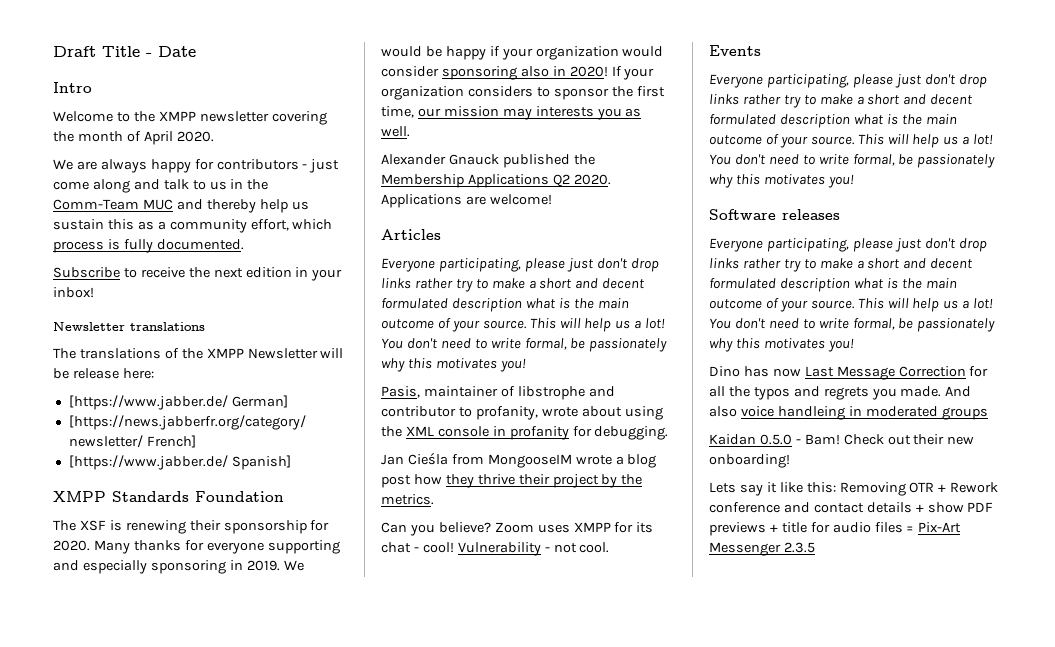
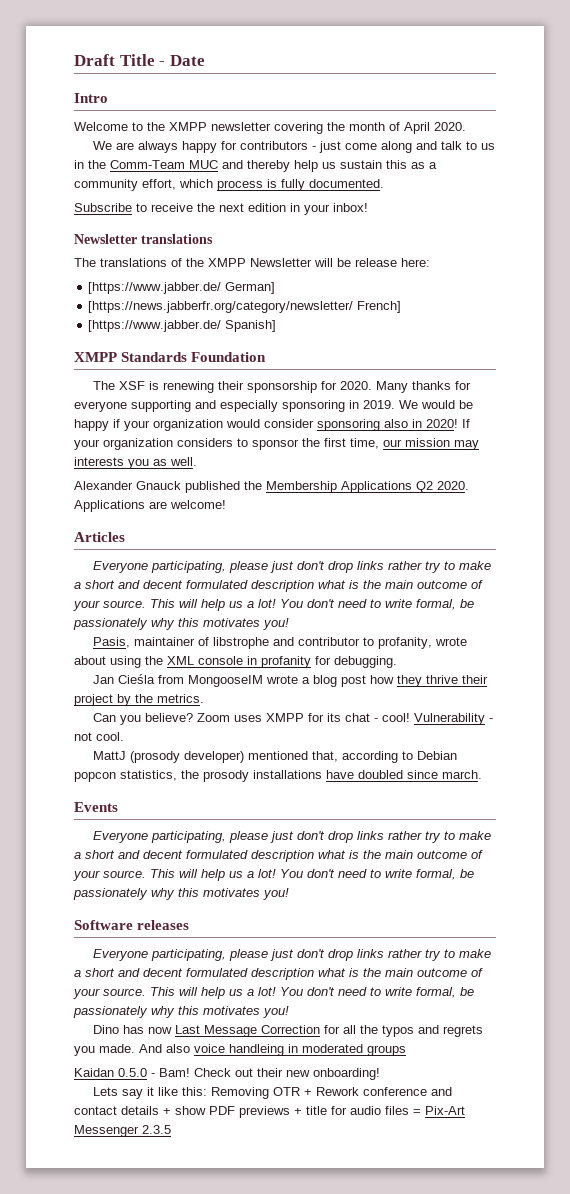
(610, 547) none -> [93,751,458,763] [74,770,482,782] // MattJ (prosody developer) mentioned that, according to Debian popcon statistics, the prosody installations have doubled since march.

